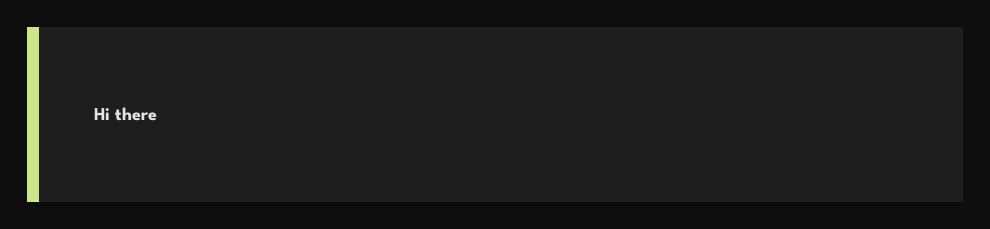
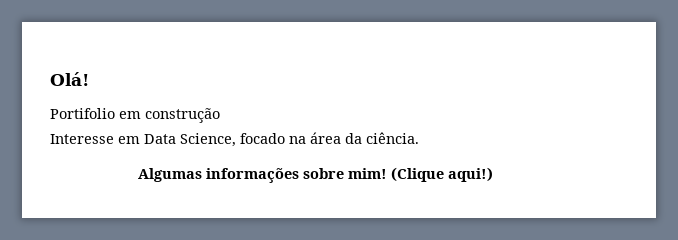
[94,107,157,121] Hi there -> [50,72,89,86] [50,108,220,123] [50,132,419,147] [137,167,493,183] Olá! // Portifolio em construção // Interesse em Data Science, focado na área da ciência. // Algumas informações sobre mim! (Clique aqui!)

